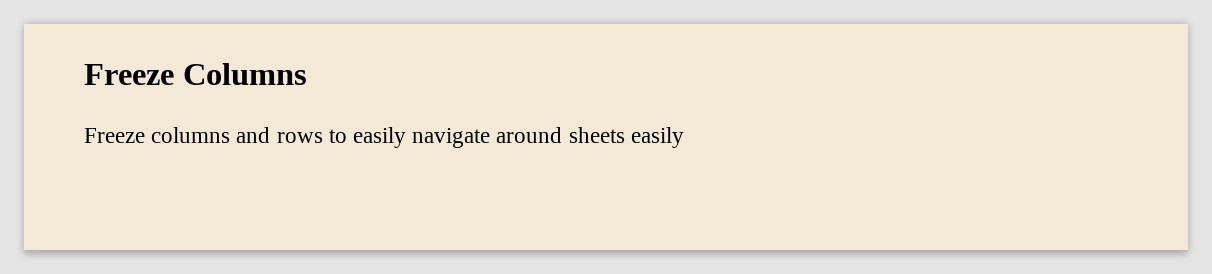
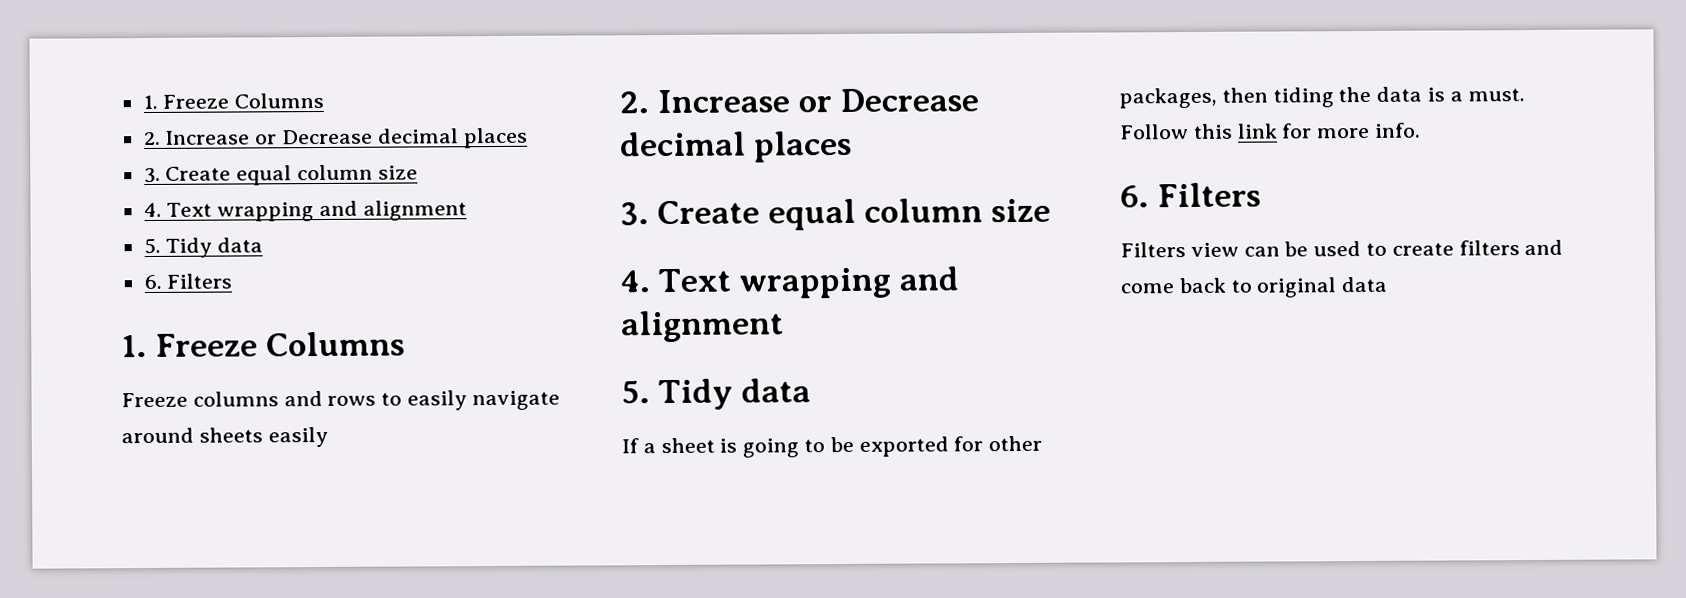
(84, 74) none -> [142,92,325,110] [143,127,528,149] [143,164,418,186] [143,200,467,222] [143,237,264,258] [143,273,233,290] [121,335,147,358] 1. Freeze Columns // 2. Increase or Decrease decimal places // 3. Create equal column size // 4. Text wrapping and alignment // 5. Tidy data // 6. Filters // 1.
(684, 137) none -> [619,88,980,114] [620,130,853,163] [620,198,1052,231] [620,266,960,299] [621,310,784,343] [621,378,812,411] [621,435,1043,458] [1119,86,1525,109] [1119,122,1422,140] [1120,182,1262,208] [1120,239,1564,258] [1120,276,1388,298] // 2. Increase or Decrease decimal places // 3. Create equal column size // 4. Text wrapping and alignment // 5. Tidy data // If a sheet is going to be exported for other packages, then tiding the data is a must. Follow this link for more info. // 6. Filters // Filters view can be used to create filters and come back to original data

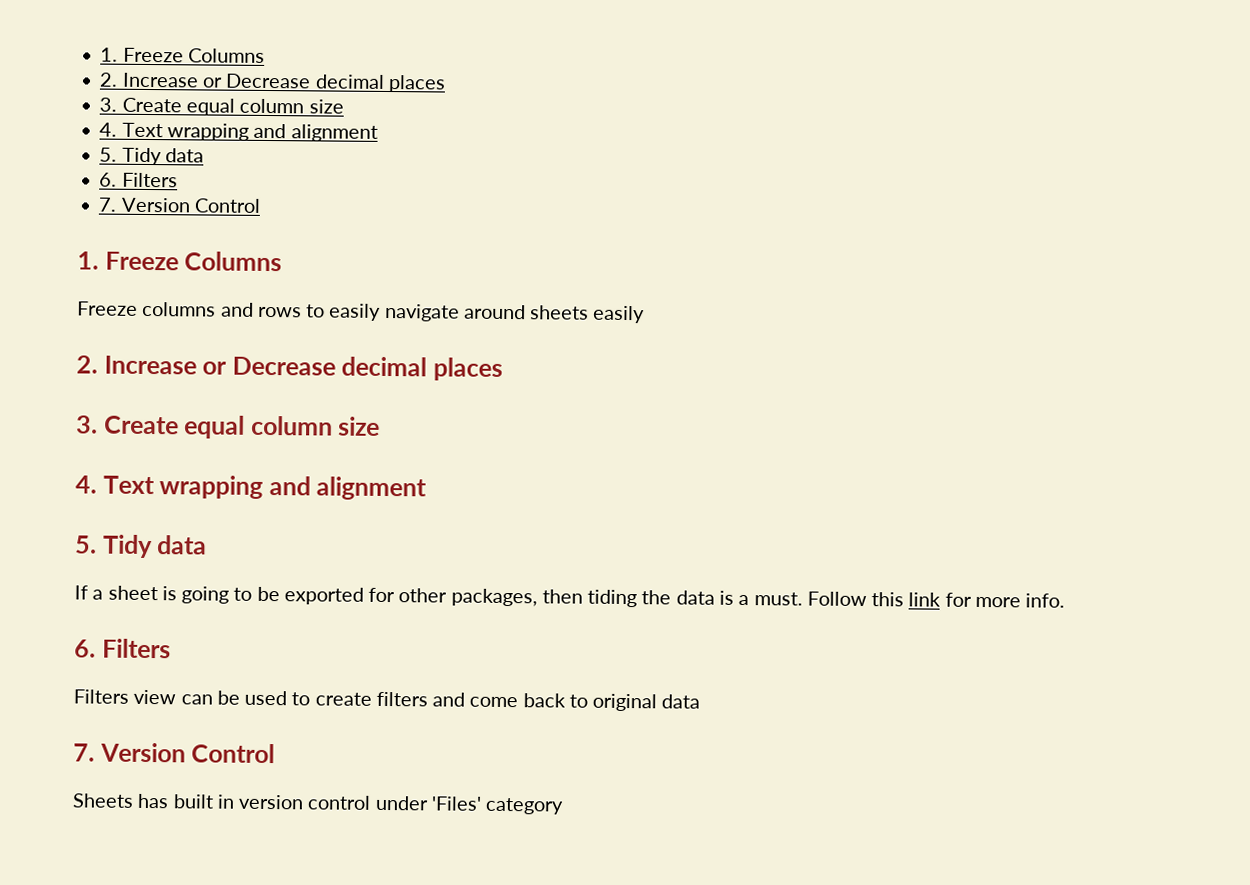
(233, 281) none -> [98,197,261,213] // 7. Version Control
(1388, 284) none -> [73,742,276,764] [72,793,565,815] // 7. Version Control // Sheets has built in version control under 'Files' category

